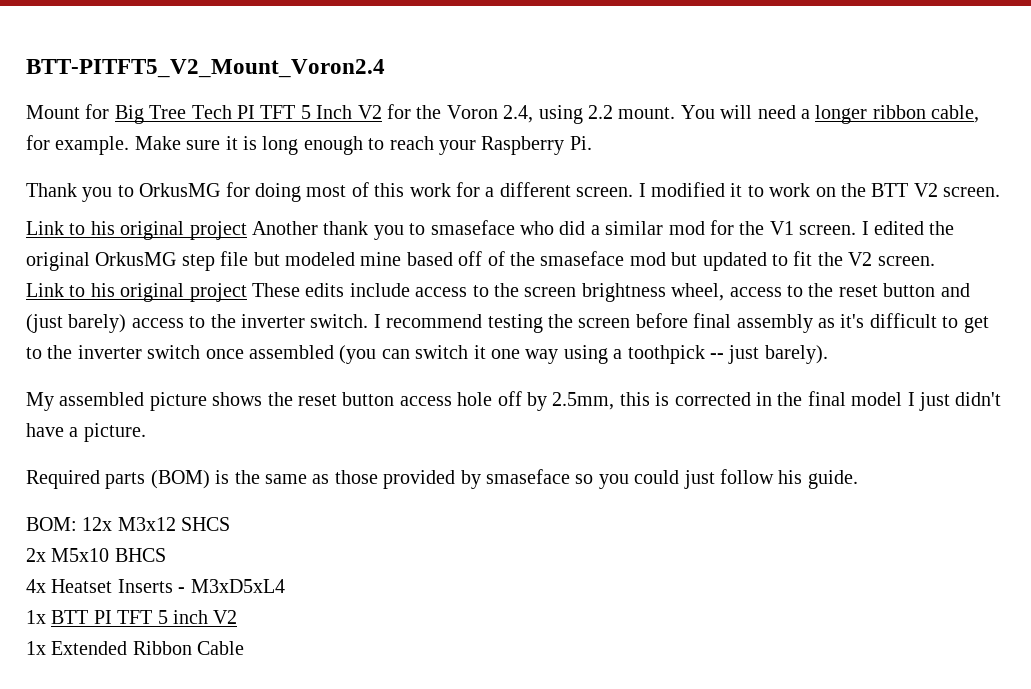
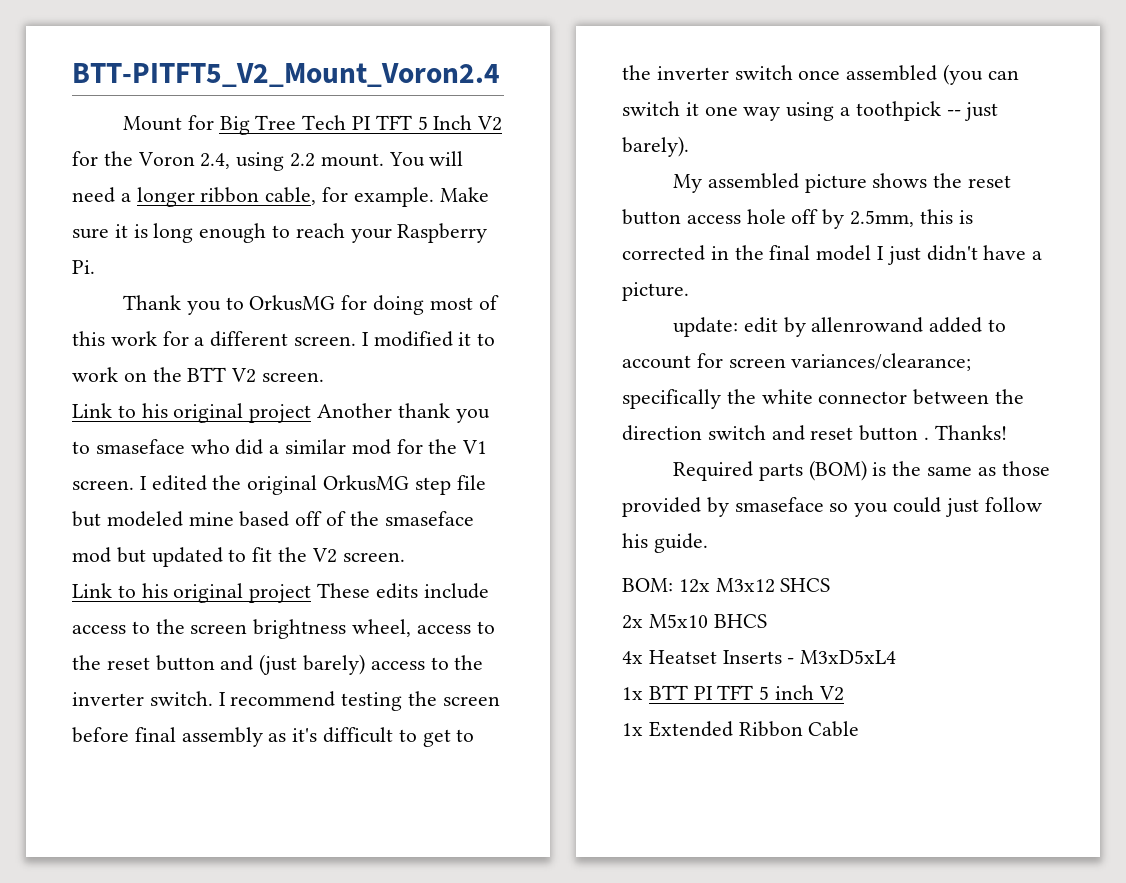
(146, 432) none -> [672,317,1006,337] [622,353,972,371] [622,389,1025,409] [622,425,1007,441] // update: edit by allenrowand added to account for screen variances/clearance; specifically the white connector between the direction switch and reset button . Thanks!

